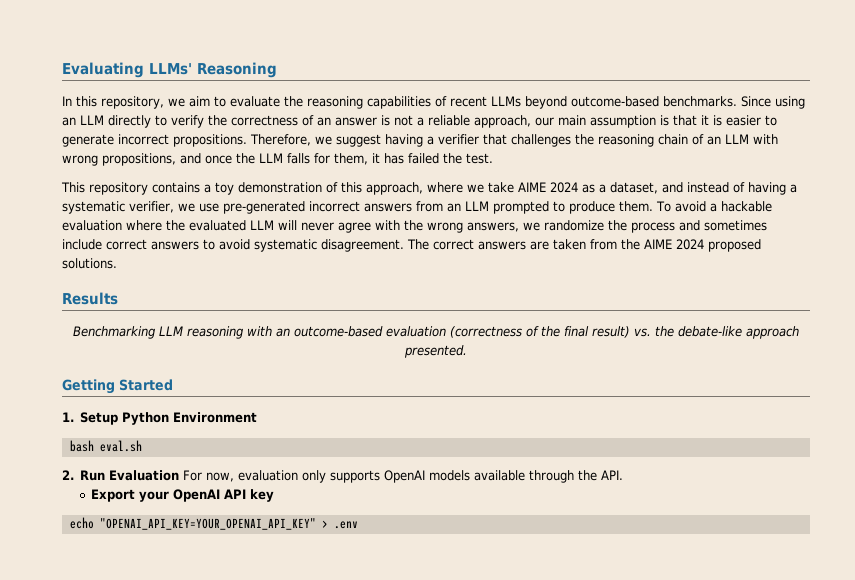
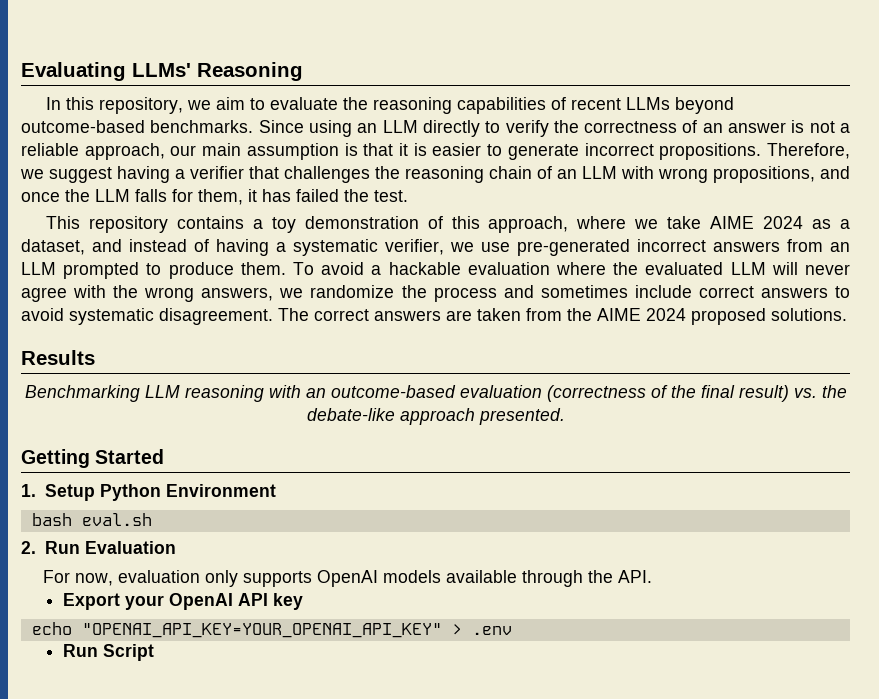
(180, 475) none -> (176, 547) //
(358, 525) none -> [62,644,154,661] // Run Script

